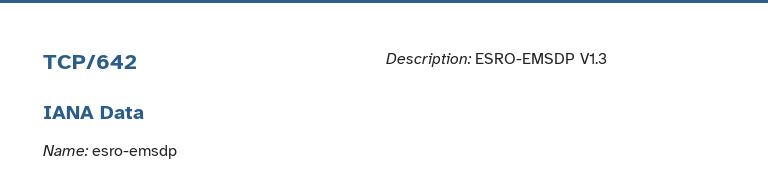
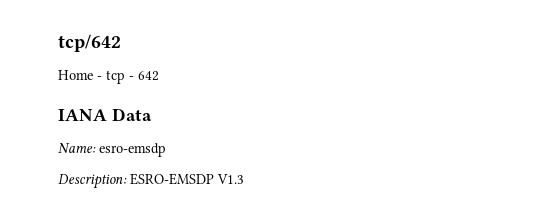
[43,55,137,69] TCP/642 -> [58,34,121,52] [58,70,159,84] tcp/642 // Home - tcp - 642

